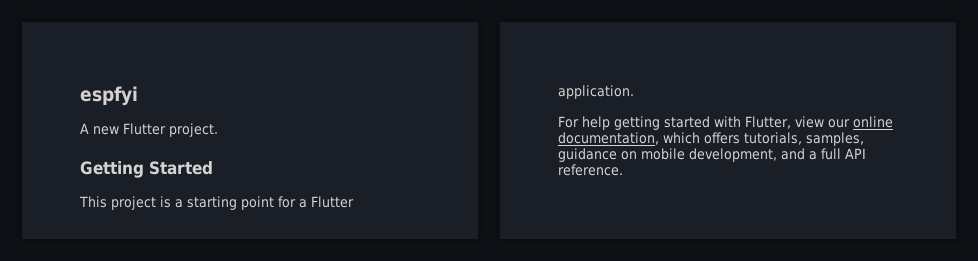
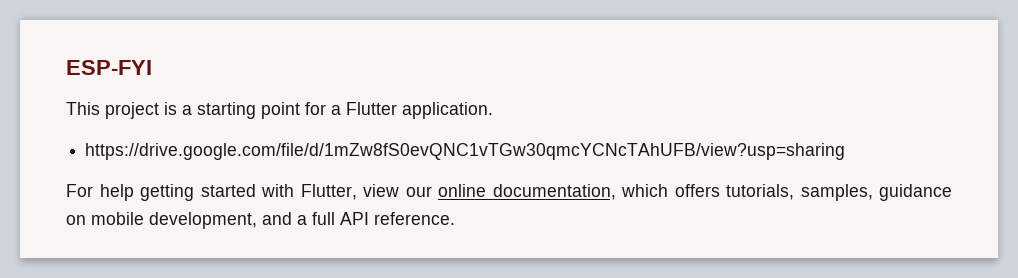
[80,86,138,106] [80,123,218,137] [80,161,213,178] espfyi // A new Flutter project. // Getting Started -> [66,60,152,75] ESP-FYI
(634, 92) none -> [85,143,846,160] // https://drive.google.com/file/d/1mZw8fS0evQNC1vTGw30qmcYCNcTAhUFB/view?usp=sharing

